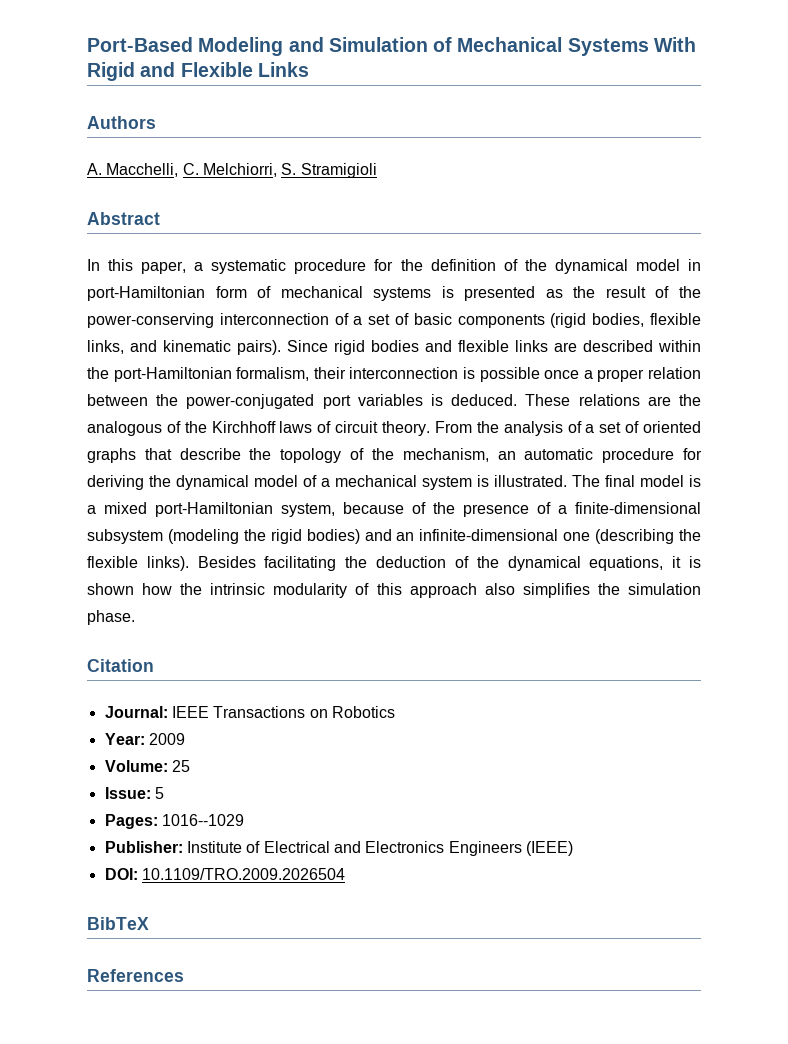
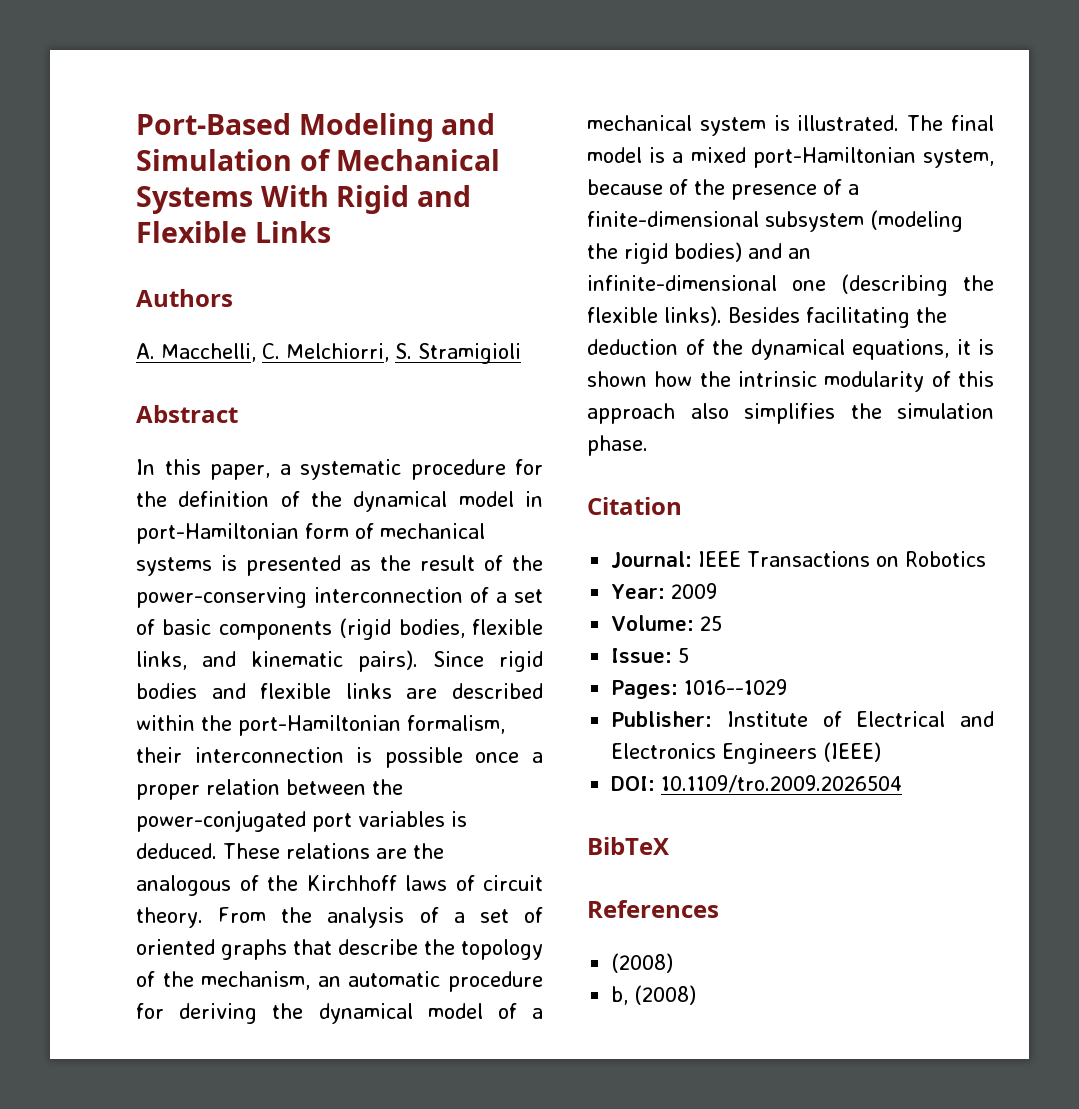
[141,868,345,880] 10.1109/TRO.2009.2026504 -> [661,775,903,793] 10.1109/tro.2009.2026504
(184, 975) none -> [611,953,674,973] [611,985,697,1005] // (2008) // b, (2008)

